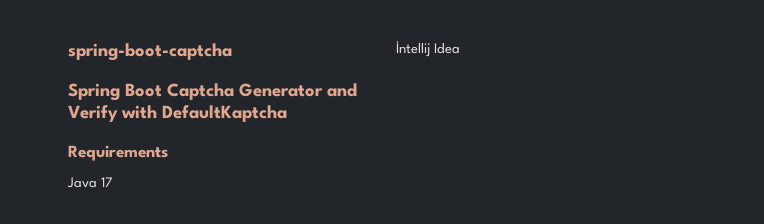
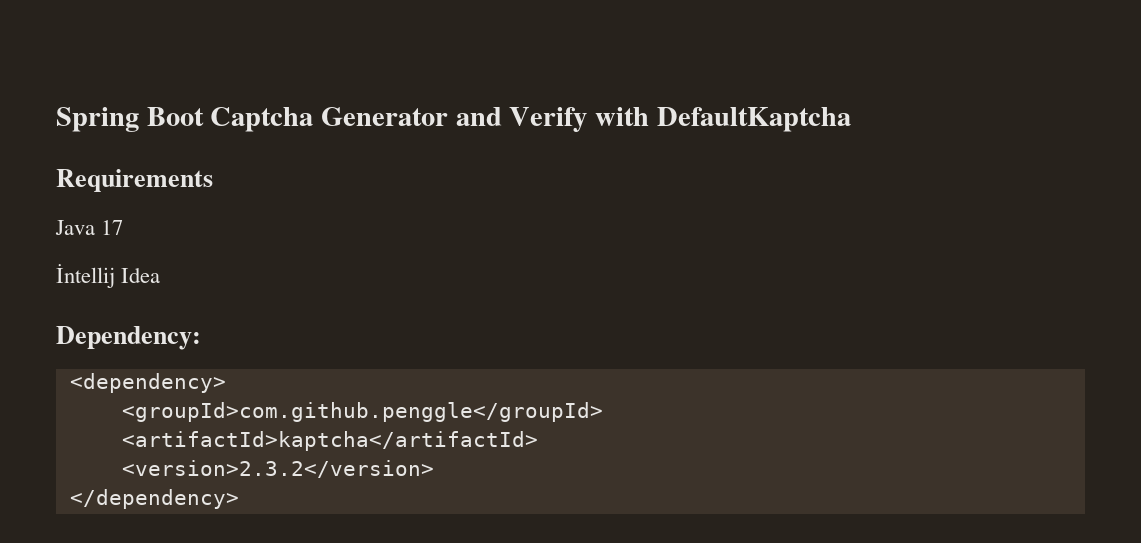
[68,43,232,61] spring-boot-captcha // -> (56, 119) none
(460, 48) none -> [56,326,201,350] [69,373,226,393] [121,402,603,422] [121,431,538,451] [121,460,434,478] [69,489,239,509] // Dependency: // <dependency> // <groupId>com.github.penggle</groupId> // <artifactId>kaptcha</artifactId> // <version>2.3.2</version> // </dependency>

